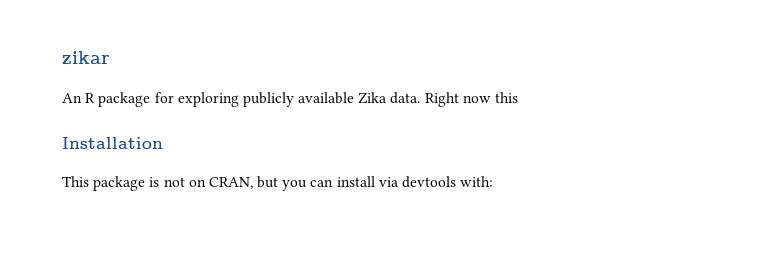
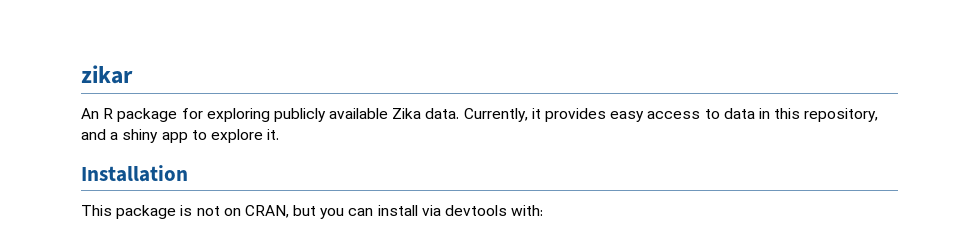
[424,92,519,107] Right now this -> [463,108,879,122] [81,129,280,143] Currently, it provides easy access to data in this repository, and a shiny app to explore it.

